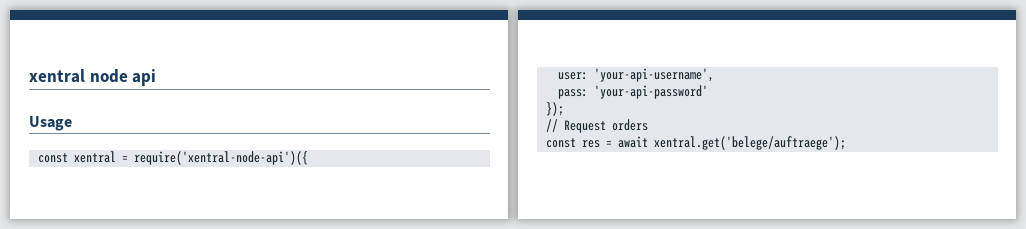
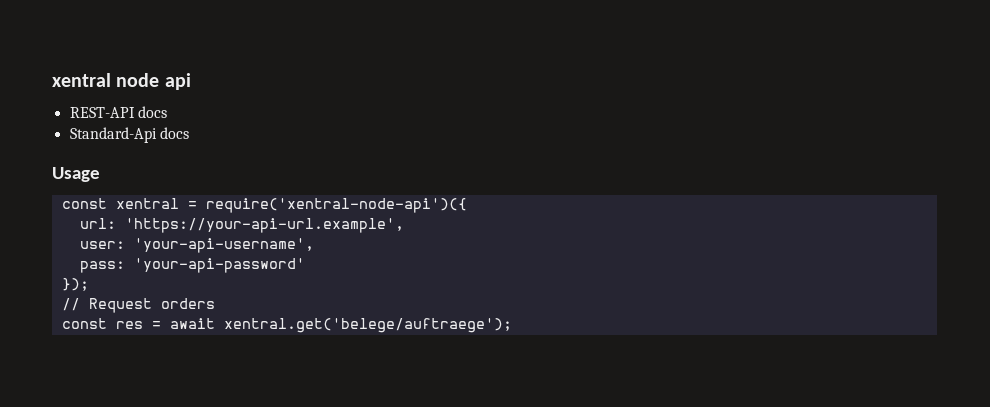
(157, 77) none -> [69,106,167,118] [69,127,189,143] // REST-API docs // Standard-Api docs
(308, 158) none -> [79,218,404,233] // url: 'https://your-api-url.example',

